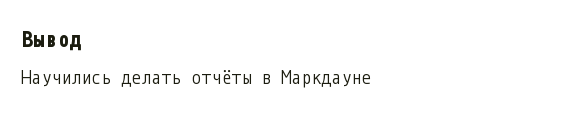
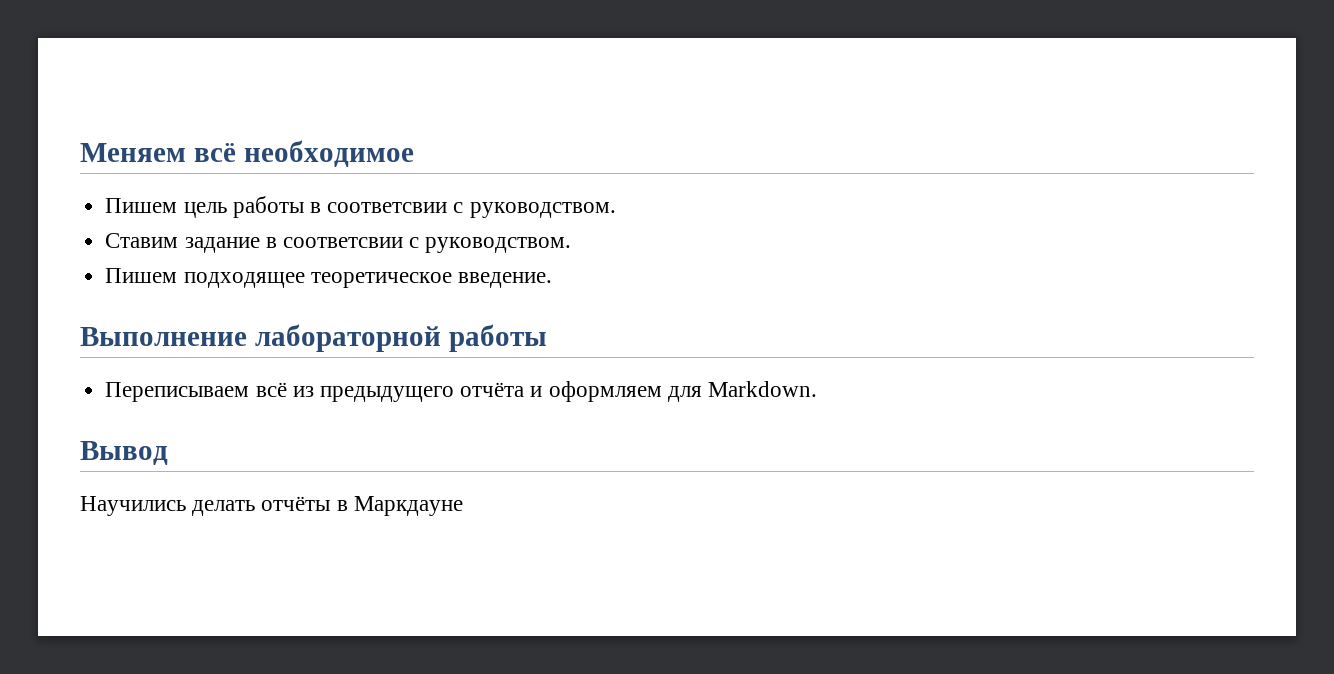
(21, 41) none -> [80,140,414,167] [105,196,616,218] [105,233,572,253] [105,268,552,288] [80,324,547,352] [105,381,817,402] Меняем всё необходимое // Пишем цель работы в соответсвии с руководством. // Ставим задание в соответсвии с руководством. // Пишем подходящее теоретическое введение. // Выполнение лабораторной работы // Переписываем всё из предыдущего отчёта и оформляем для Markdown. //

